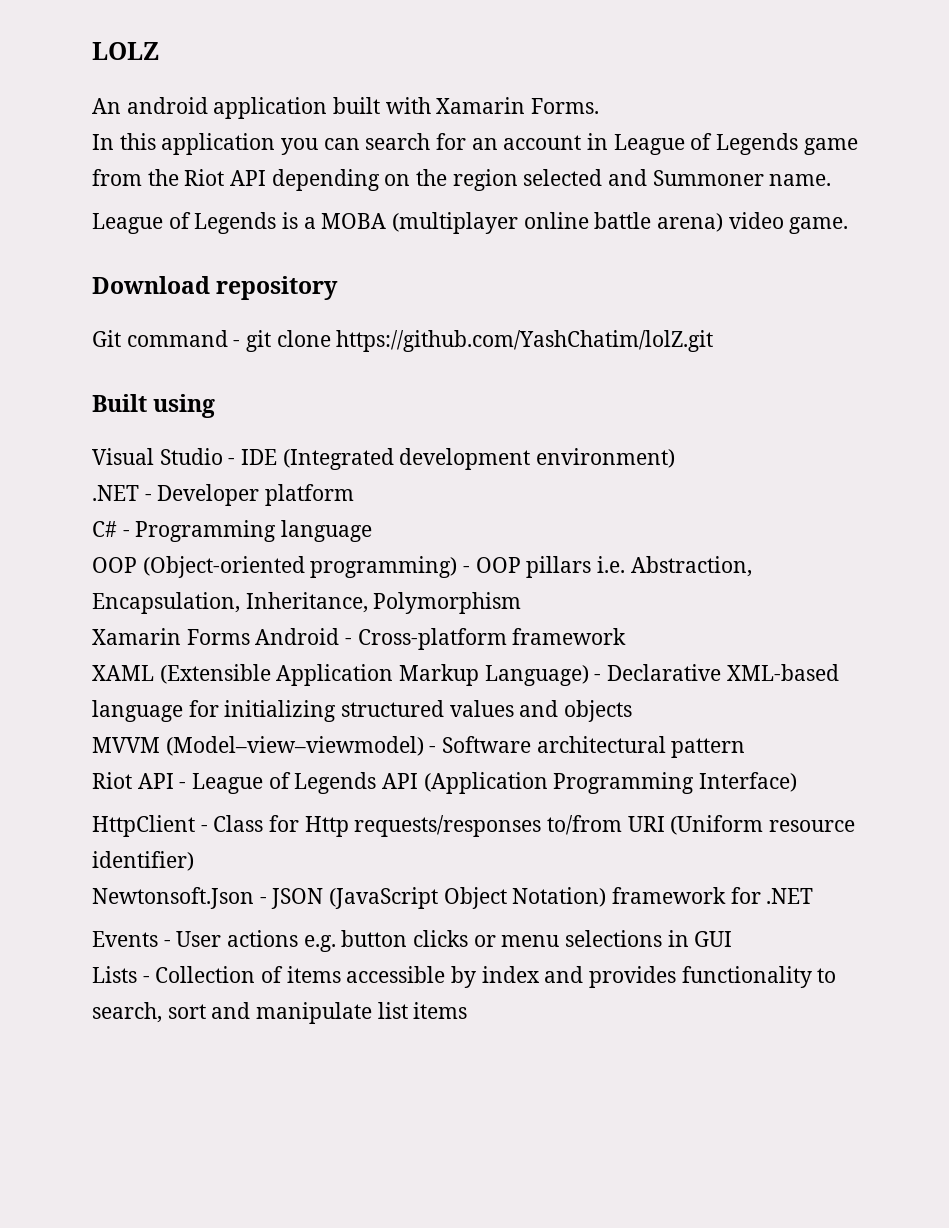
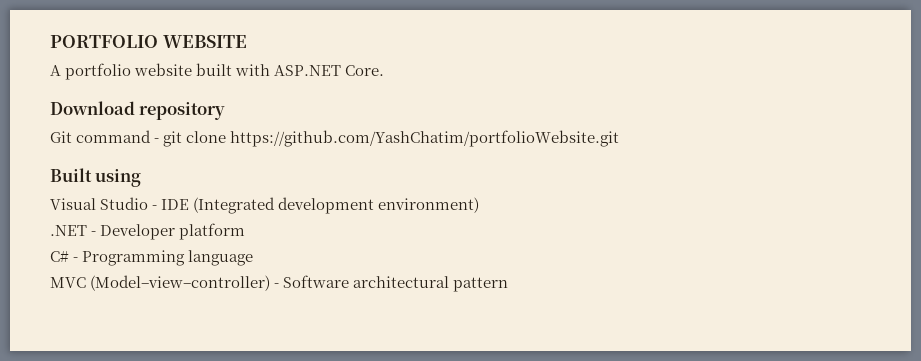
[92,42,159,60] [92,97,600,119] [92,133,858,155] [92,169,832,191] [92,212,849,234] LOLZ // An android application built with Xamarin Forms. // In this application you can search for an account in League of Legends game from the Riot API depending on the region selected and Summoner name. // League of Legends is a MOBA (multiplayer online battle arena) video game. -> [50,35,247,48] [50,63,385,80] PORTFOLIO WEBSITE // A portfolio website built with ASP.NET Core.
[336,330,714,352] https://github.com/YashChatim/lolZ.git -> [230,130,620,147] https://github.com/YashChatim/portfolioWebsite.git
[92,556,752,578] [92,592,522,614] [92,628,627,650] [92,664,839,686] [92,700,633,722] [92,736,746,758] [92,772,798,794] [92,815,856,837] [92,851,194,871] [92,887,814,909] [92,930,733,952] [92,966,837,988] [92,1002,468,1024] OOP (Object-oriented programming) - OOP pillars i.e. Abstraction, Encapsulation, Inheritance, Polymorphism // Xamarin Forms Android - Cross-platform framework // XAML (Extensible Application Markup Language) - Declarative XML-based language for initializing structured values and objects // MVVM (Model–view–viewmodel) - Software architectural pattern // Riot API - League of Legends API (Application Programming Interface) // HttpClient - Class for Http requests/responses to/from URI (Uniform resource identifier) // Newtonsoft.Json - JSON (JavaScript Object Notation) framework for .NET // Events - User actions e.g. button clicks or menu selections in GUI // Lists - Collection of items accessible by index and provides functionality to search, sort and manipulate list items -> [50,275,509,292] MVC (Model–view–controller) - Software architectural pattern

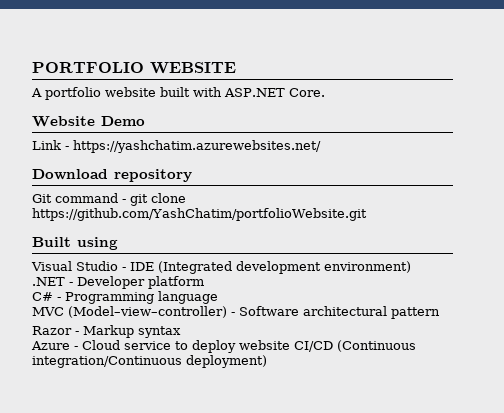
(385, 70) none -> [32,116,145,127] [32,140,321,153] // Website Demo // Link - https://yashchatim.azurewebsites.net/
(509, 284) none -> [32,325,181,338] [31,340,416,353] [32,355,267,368] // Razor - Markup syntax // Azure - Cloud service to deploy website CI/CD (Continuous integration/Continuous deployment)

